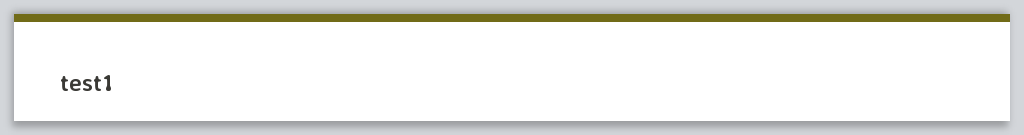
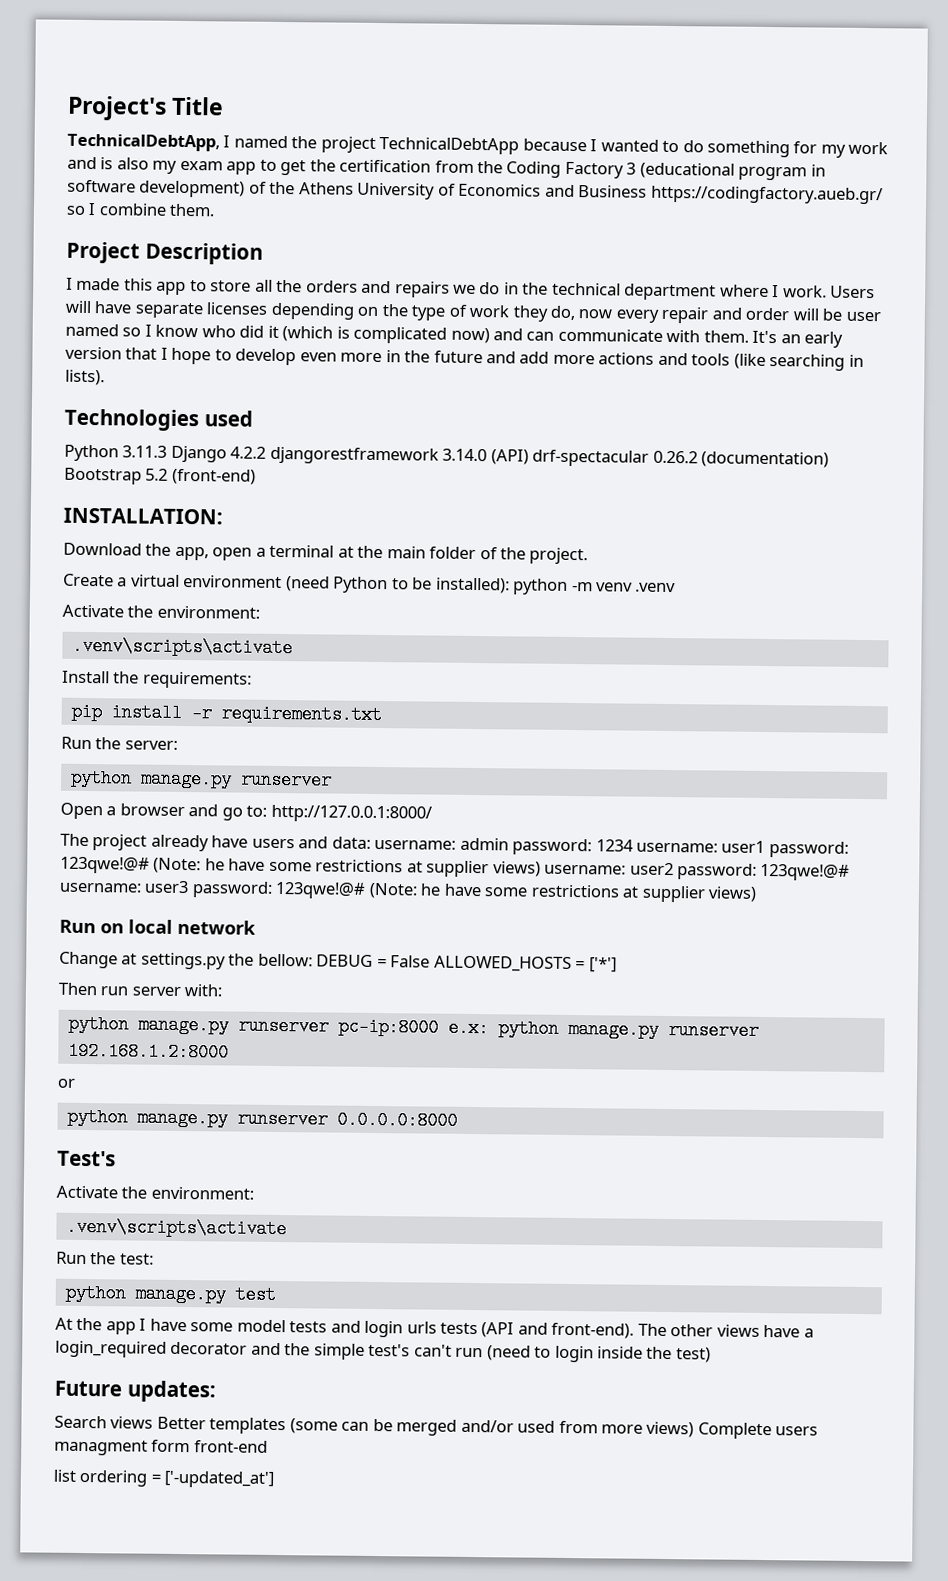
[60,75,113,91] test1 -> [67,95,225,121] [67,133,889,158] [67,156,826,181] [67,179,883,205] [66,203,216,217] [66,241,263,265] [66,277,876,301] [65,300,881,324] [65,323,844,348] [65,346,864,371] [65,369,105,386] [64,408,253,432] [64,444,830,468] [64,467,256,485] [63,507,223,525] [63,542,589,565] [63,573,677,595] [62,604,260,619] [71,636,293,658] [62,670,252,689] [70,702,382,725] [61,736,178,750] [70,768,332,790] [60,802,432,823] [60,833,849,858] [60,856,851,881] [59,880,758,903] [59,919,256,935] [59,951,617,973] [58,982,223,997] [67,1014,759,1040] [67,1041,229,1062] [57,1078,76,1088] [66,1107,458,1130] [57,1150,116,1167] [56,1185,254,1200] [65,1217,287,1239] [56,1251,154,1265] [64,1283,276,1304] [55,1317,814,1339] [55,1340,711,1363] [54,1380,216,1403] [54,1415,819,1440] [54,1439,268,1456] [53,1469,275,1488] Project's Title // TechnicalDebtApp, I named the project TechnicalDebtApp because I wanted to do something for my work and is also my exam app to get the certification from the Coding Factory 3 (educational program in software development) of the Athens University of Economics and Business https://codingfactory.aueb.gr/ so I combine them. // Project Description // I made this app to store all the orders and repairs we do in the technical department where I work. Users will have separate licenses depending on the type of work they do, now every repair and order will be user named so I know who did it (which is complicated now) and can communicate with them. It's an early version that I hope to develop even more in the future and add more actions and tools (like searching in lists). // Technologies used // Python 3.11.3 Django 4.2.2 djangorestframework 3.14.0 (API) drf-spectacular 0.26.2 (documentation) Bootstrap 5.2 (front-end) // INSTALLATION: // Download the app, open a terminal at the main folder of the project. // Create a virtual environment (need Python to be installed): python -m venv .venv // Activate the environment: // .venv\scripts\activate // Install the requirements: // pip install -r requirements.txt // Run the server: // python manage.py runserver // Open a browser and go to: http://127.0.0.1:8000/ // The project already have users and data: username: admin password: 1234 username: user1 password: 123qwe!@# (Note: he have some restrictions at supplier views) username: user2 password: 123qwe!@# username: user3 password: 123qwe!@# (Note: he have some restrictions at supplier views) // Run on local network // Change at settings.py the bellow: DEBUG = False ALLOWED_HOSTS = ['*'] // Then run server with: // python manage.py runserver pc-ip:8000 e.x: python manage.py runserver 192.168.1.2:8000 // or // python manage.py runserver 0.0.0.0:8000 // Test's // Activate the environment: // .venv\scripts\activate // Run the test: // python manage.py test // At the app I have some model tests and login urls tests (API and front-end). The other views have a login_required decorator and the simple test's can't run (need to login inside the test) // Future updates: // Search views Better templates (some can be merged and/or used from more views) Complete users managment form front-end // list ordering = ['-updated_at']

